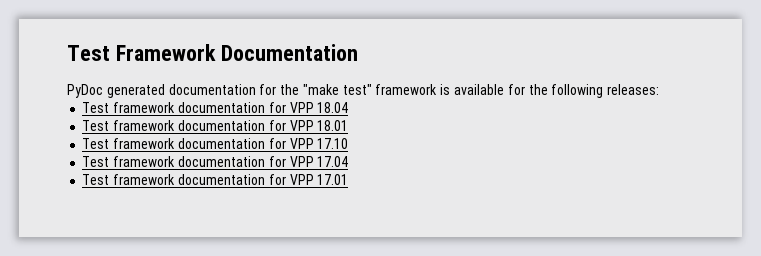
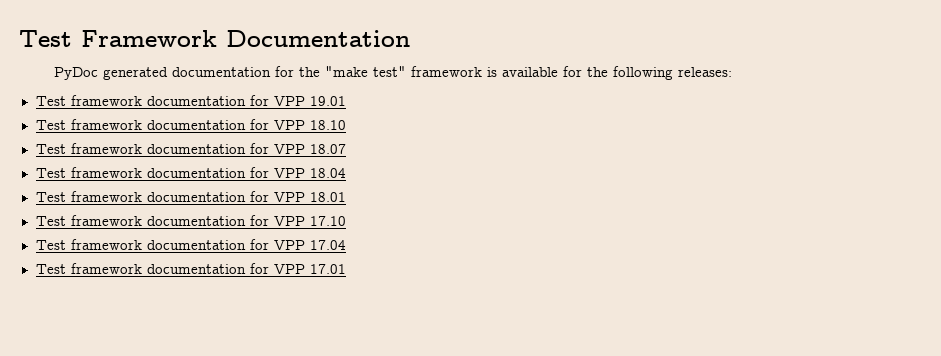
(660, 89) none -> [35,95,346,106] [35,119,346,130] [35,143,346,154] // Test framework documentation for VPP 19.01 // Test framework documentation for VPP 18.10 // Test framework documentation for VPP 18.07

